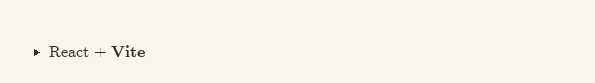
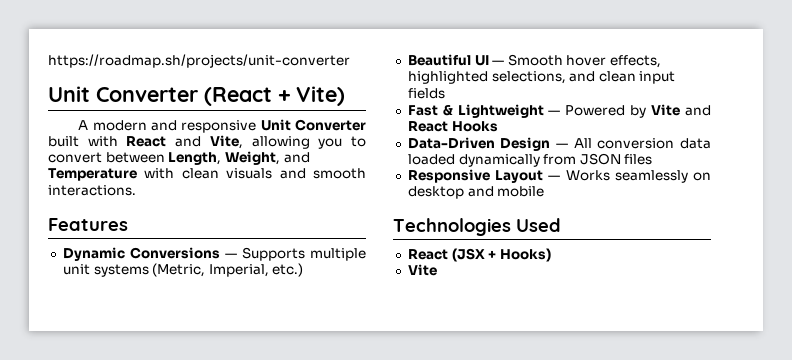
[48,46,106,57] React + -> [48,54,350,68] [48,86,345,106] [78,119,366,133] [48,135,367,149] [48,151,310,165] [48,168,366,181] [48,185,136,196] [48,218,128,231] [62,247,366,261] [62,263,304,277] [407,54,662,68] [407,71,676,84] [407,88,445,99] [407,104,711,118] [407,121,498,132] [407,137,711,151] [407,153,653,167] [407,169,711,183] [407,186,545,199] [393,218,561,236] [407,248,551,262] https://roadmap.sh/projects/unit-converter // Unit Converter (React + Vite) // A modern and responsive Unit Converter built with React and Vite, allowing you to convert between Length, Weight, and Temperature with clean visuals and smooth interactions. // Features // Dynamic Conversions — Supports multiple unit systems (Metric, Imperial, etc.) // Beautiful UI — Smooth hover effects, highlighted selections, and clean input fields // Fast & Lightweight — Powered by Vite and React Hooks // Data-Driven Design — All conversion data loaded dynamically from JSON files // Responsive Layout — Works seamlessly on desktop and mobile // Technologies Used // React (JSX + Hooks) //

